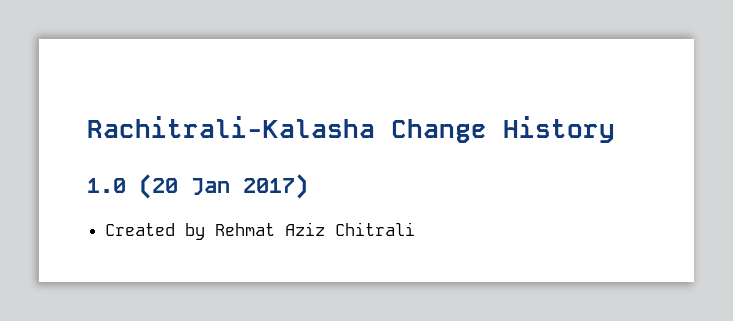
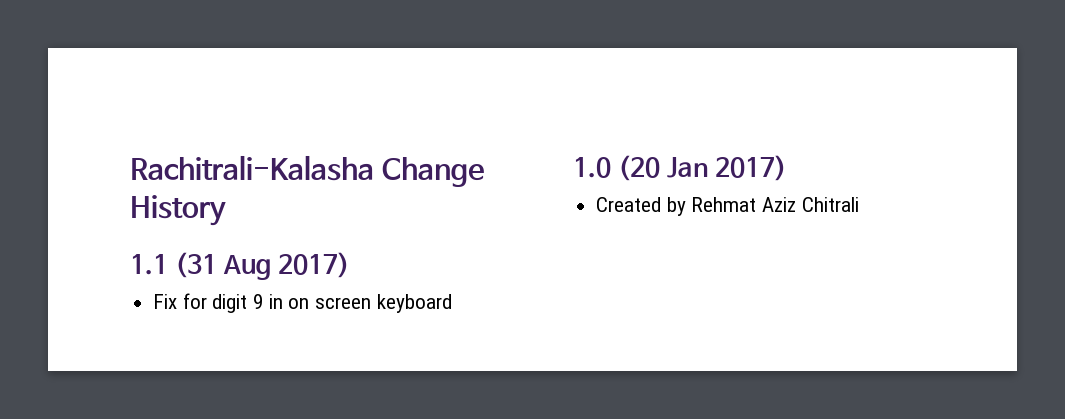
(615, 129) none -> [130,252,351,280] [153,293,452,313] // 1.1 (31 Aug 2017) // Fix for digit 9 in on screen keyboard

